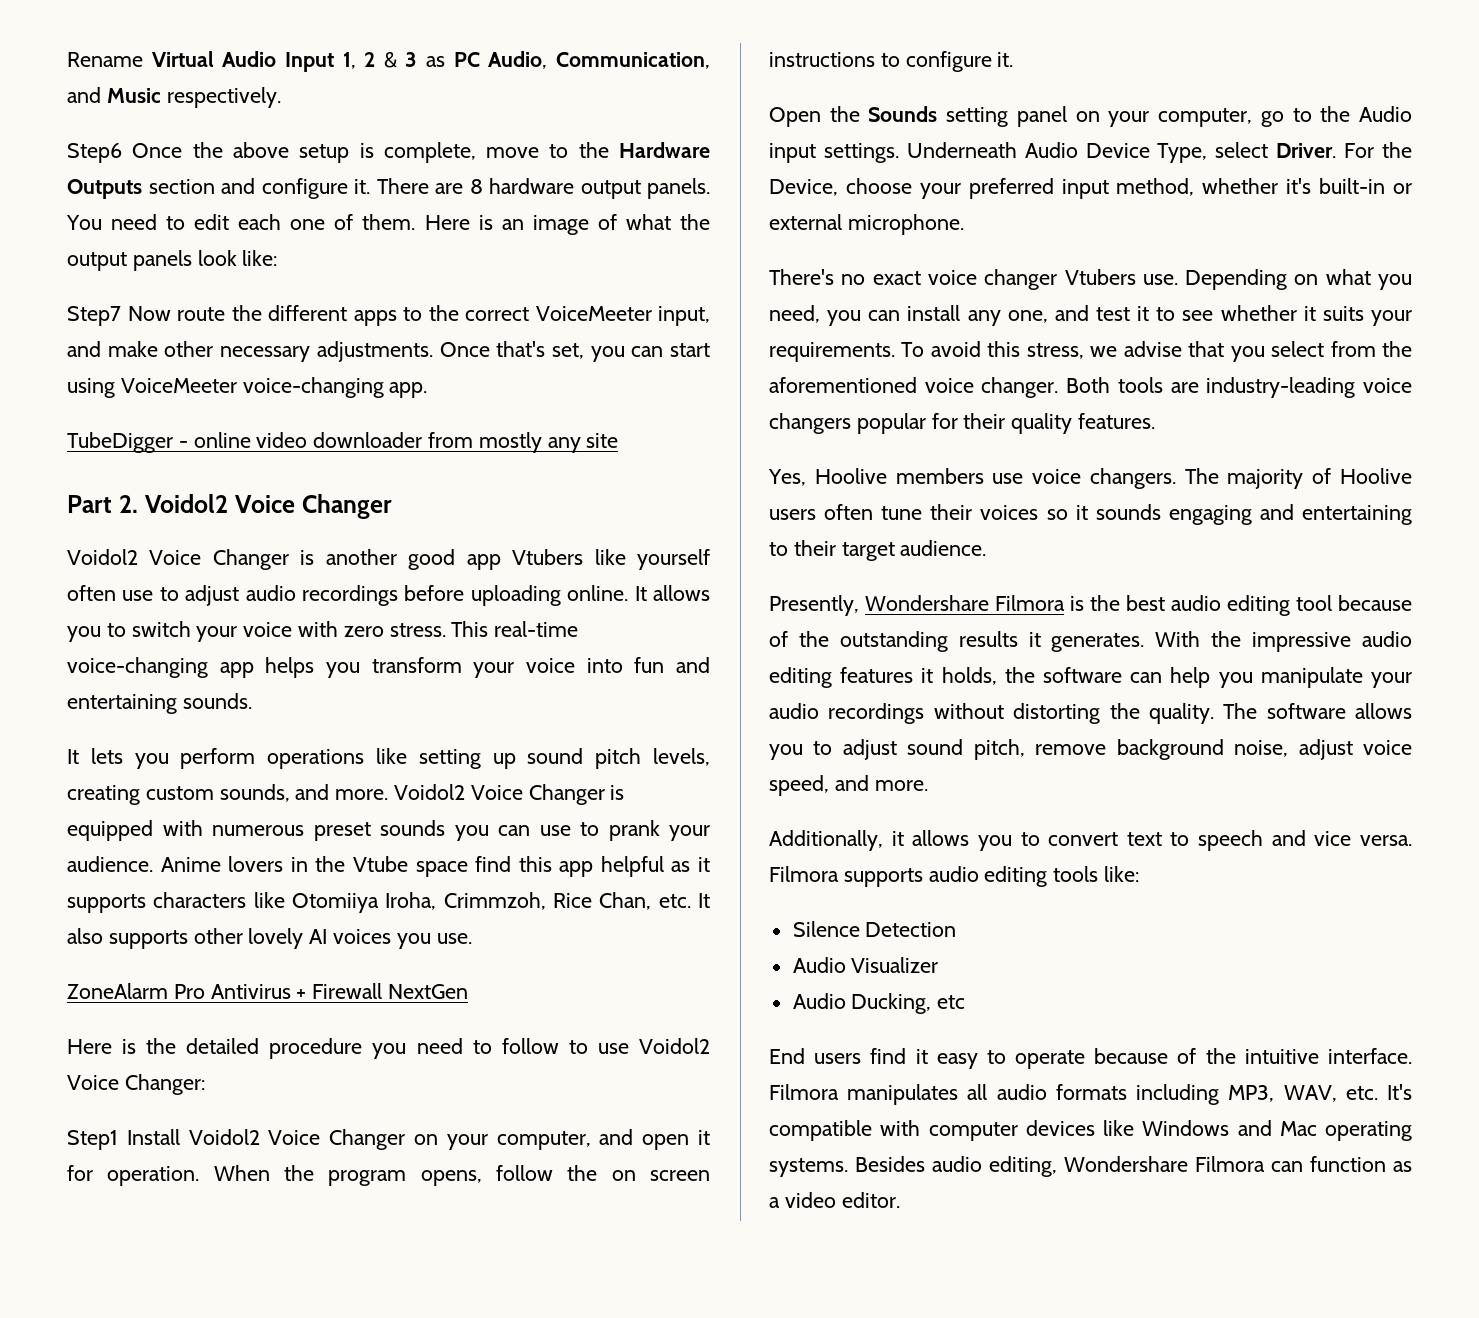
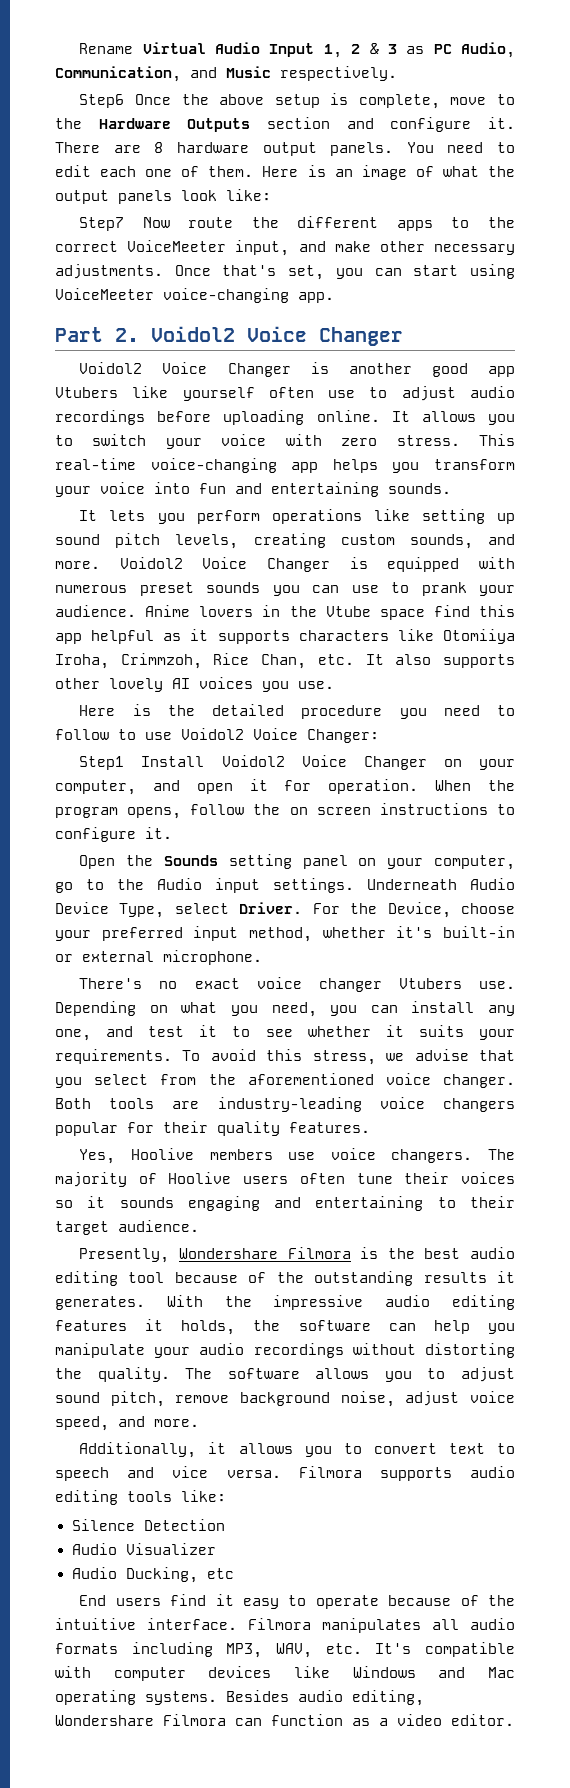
[67,432,619,453] // TubeDigger - online video downloader from mostly any site -> (334, 297) none
[67,983,469,999] // ZoneAlarm Pro Antivirus + Firewall NextGen -> (334, 685) none

